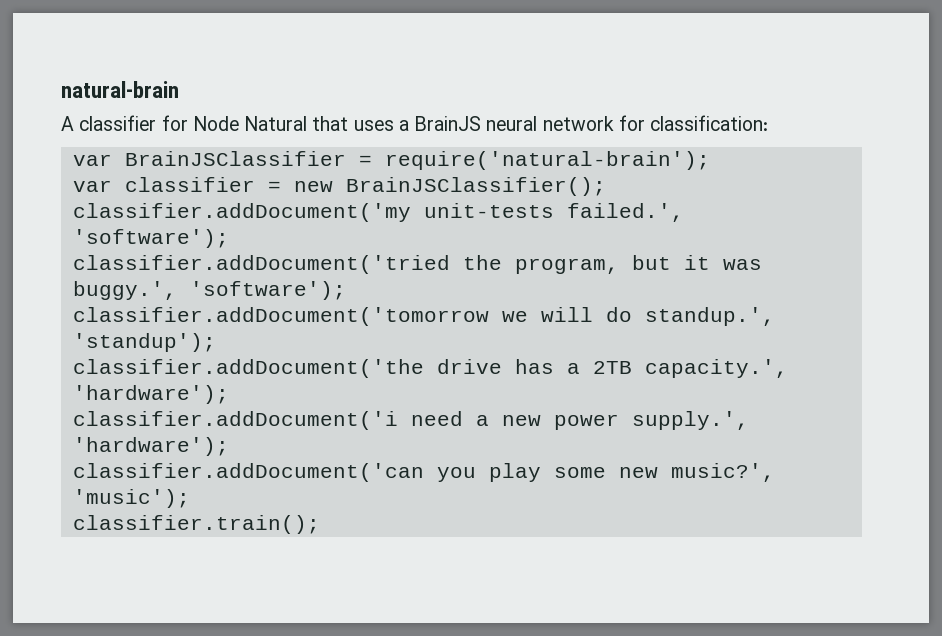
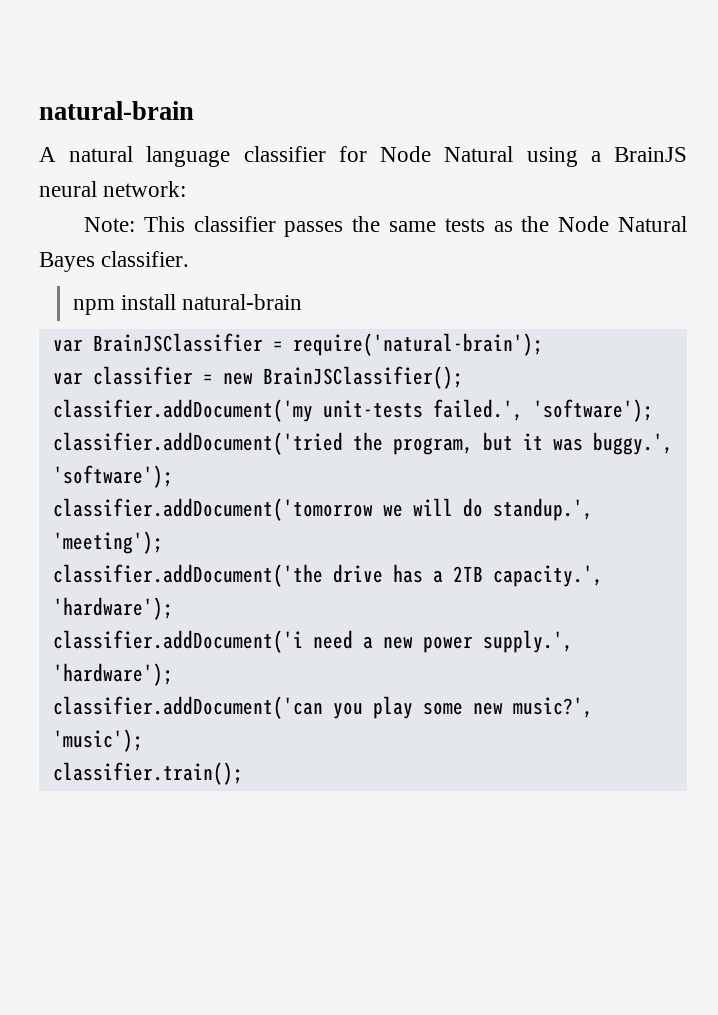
(74, 123) none -> [69,146,231,167] natural language
[312,116,394,131] that uses -> [526,147,578,167] using
[542,115,769,131] network for classification: -> [103,181,187,197] [84,216,687,237] [39,251,190,272] [72,294,303,315] network: // Note: This classifier passes the same tests as the Node Natural Bayes classifier. // npm install natural-brain
[72,333,216,352] 'standup'); -> [52,531,163,554] 'meeting');

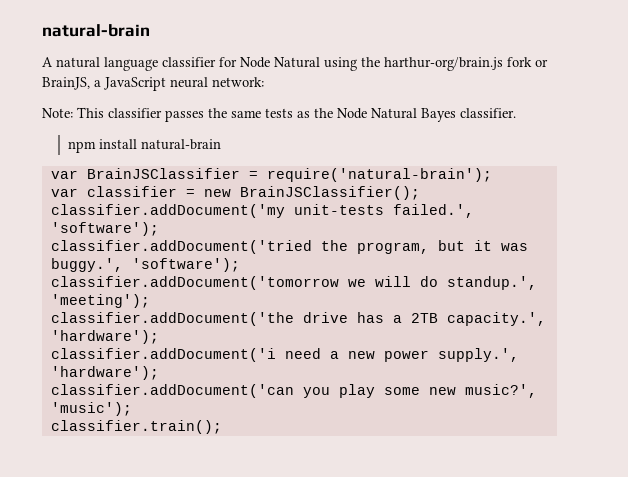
[590,147,687,162] a BrainJS -> [361,57,548,71] [42,77,166,91] the harthur-org/brain.js fork or BrainJS, a JavaScript

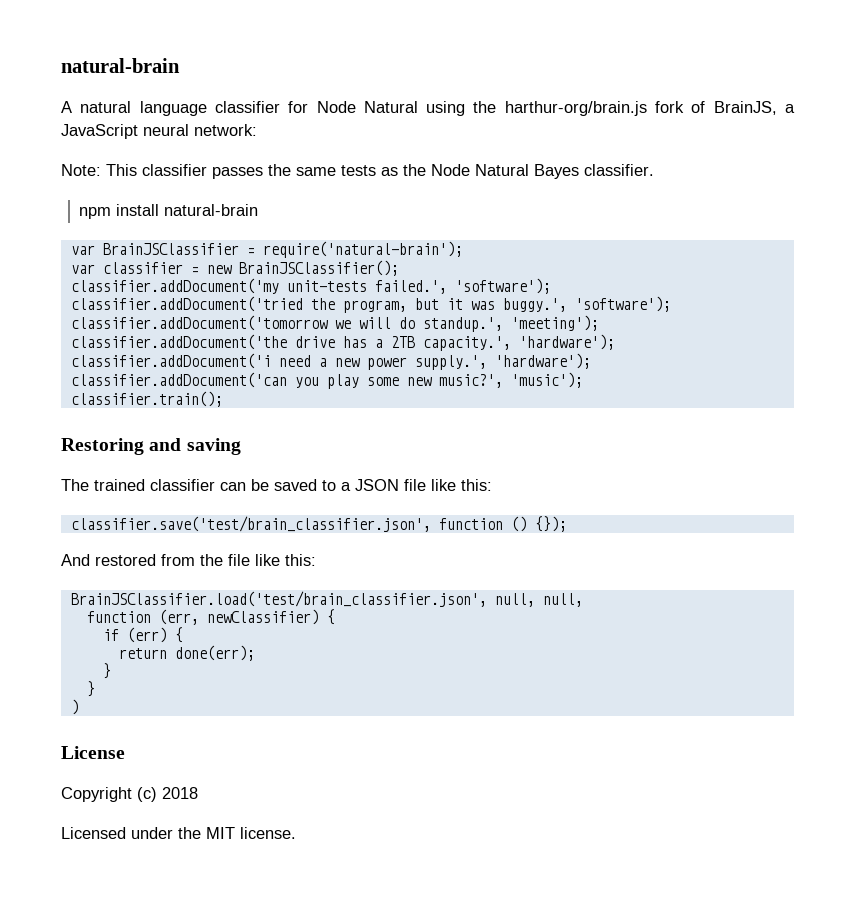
[535,59,548,67] or -> [691,101,706,113] of
(222, 427) none -> [61,438,241,455] [61,479,492,491] [70,516,567,532] [61,554,316,566] [70,591,583,607] [86,609,335,625] [102,627,183,643] [118,645,255,661] [102,663,111,679] [86,681,95,697] [70,699,79,715] [61,746,125,759] [61,787,198,802] [61,827,296,839] // Restoring and saving // The trained classifier can be saved to a JSON file like this: // classifier.save('test/brain_classifier.json', function () {}); // And restored from the file like this: // BrainJSClassifier.load('test/brain_classifier.json', null, null, // function (err, newClassifier) { // if (err) { // return done(err); // } // } // ) // License // Copyright (c) 2018 // Licensed under the MIT license.

